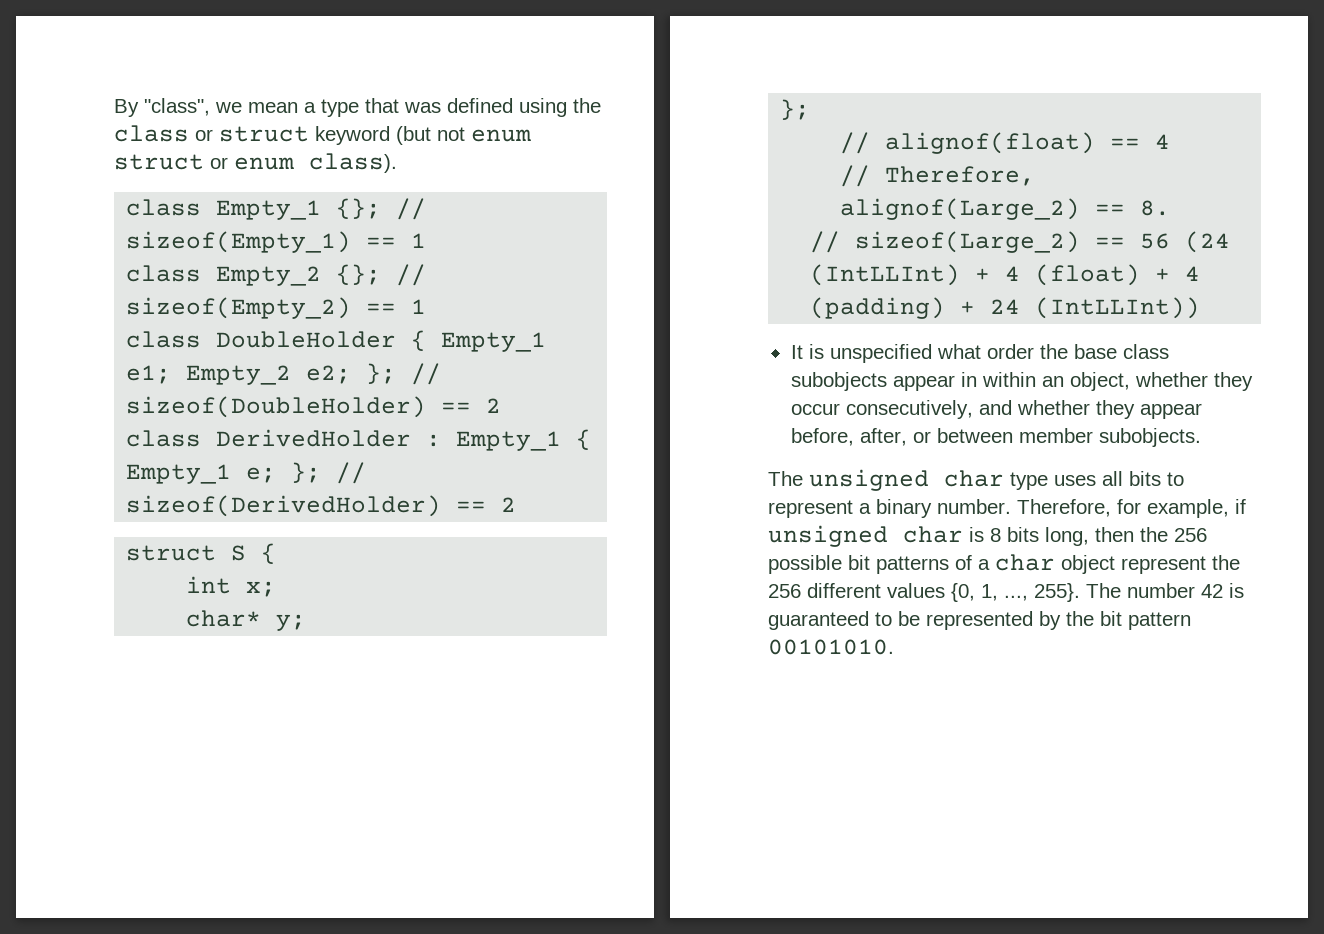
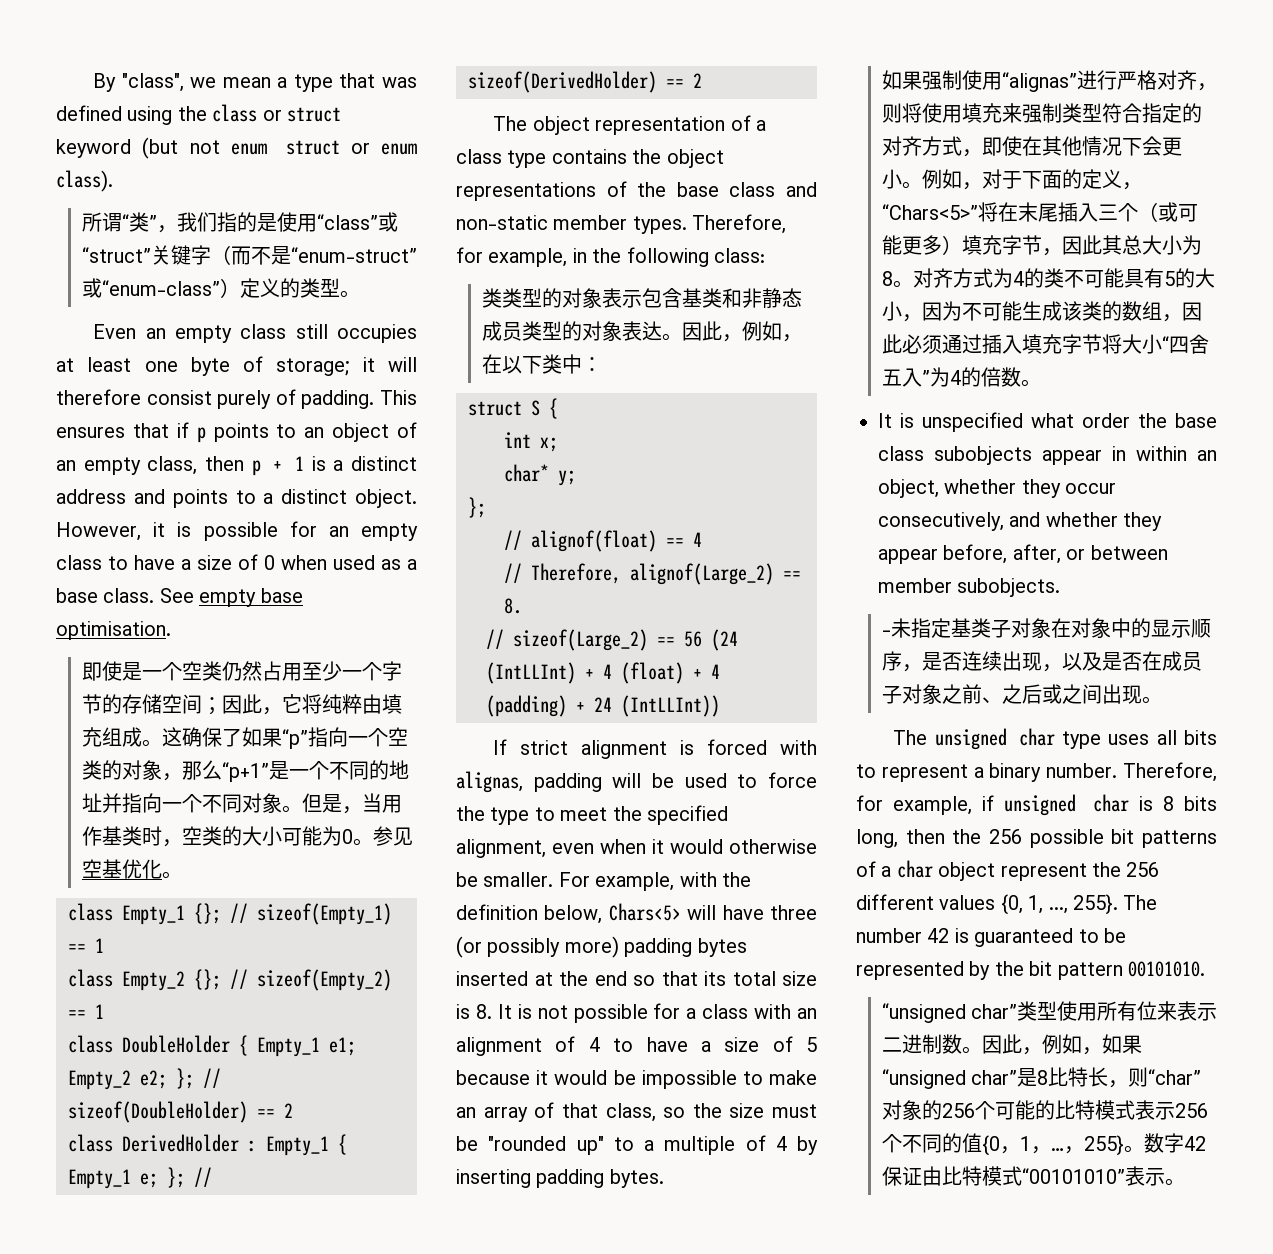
(397, 163) none -> [81,212,398,233] [81,245,417,265] [81,278,360,298] [93,324,417,343] [56,356,417,376] [56,389,417,409] [56,422,417,443] [56,456,417,476] [56,489,417,508] [56,521,419,541] [56,554,417,570] [56,588,303,607] [56,621,171,640] [81,661,402,681] [81,694,402,715] [81,727,408,749] [81,760,409,782] [81,793,402,814] [81,826,413,847] [81,859,182,879] // 所谓“类”，我们指的是使用“class”或“struct”关键字（而不是“enum-struct”或“enum-class”）定义的类型。 // Even an empty class still occupies at least one byte of storage; it will therefore consist purely of padding. This ensures that if p points to an object of an empty class, then p + 1 is a distinct address and points to a distinct object. However, it is possible for an empty class to have a size of 0 when used as a base class. See empty base optimisation. // 即使是一个空类仍然占用至少一个字节的存储空间；因此，它将纯粹由填充组成。这确保了如果“p”指向一个空类的对象，那么“p+1”是一个不同的地址并指向一个不同对象。但是，当用作基类时，空类的大小可能为0。参见空基优化。
(517, 504) none -> [493,115,767,135] [456,149,724,168] [456,181,817,201] [456,214,787,234] [456,247,765,267] [481,288,802,308] [481,321,802,342] [481,354,602,374] // The object representation of a class type contains the object representations of the base class and non-static member types. Therefore, for example, in the following class: // 类类型的对象表示包含基类和非静态成员类型的对象表达。因此，例如，在以下类中：
(1201, 308) none -> [493,739,817,759] [456,771,818,793] [456,805,728,825] [456,839,817,858] [456,872,751,891] [456,903,817,924] [456,936,747,958] [456,971,817,986] [456,1003,817,1023] [456,1036,817,1056] [456,1070,817,1089] [456,1102,817,1122] [456,1135,818,1155] [456,1169,664,1188] [881,70,1217,92] [881,103,1202,123] [881,136,1182,157] [881,169,1142,190] [881,202,1198,222] [881,235,1202,256] [881,268,1215,288] [881,301,1202,322] [881,334,1209,354] [881,367,1041,387] // If strict alignment is forced with alignas, padding will be used to force the type to meet the specified alignment, even when it would otherwise be smaller. For example, with the definition below, Chars<5> will have three (or possibly more) padding bytes inserted at the end so that its total size is 8. It is not possible for a class with an alignment of 4 to have a size of 5 because it would be impossible to make an array of that class, so the size must be "rounded up" to a multiple of 4 by inserting padding bytes. // 如果强制使用“alignas”进行严格对齐，则将使用填充来强制类型符合指定的对齐方式，即使在其他情况下会更小。例如，对于下面的定义，“Chars<5>”将在末尾插入三个（或可能更多）填充字节，因此其总大小为8。对齐方式为4的类不可能具有5的大小，因为不可能生成该类的数组，因此必须通过插入填充字节将大小“四舍五入”为4的倍数。
(1201, 437) none -> [881,618,1211,638] [881,651,1202,672] [881,684,1162,704] // -未指定基类子对象在对象中的显示顺序，是否连续出现，以及是否在成员子对象之前、之后或之间出现。
(894, 647) none -> [881,1001,1217,1023] [881,1034,1142,1055] [881,1067,1201,1089] [881,1100,1208,1120] [881,1133,1206,1156] [881,1166,1185,1186] // “unsigned char”类型使用所有位来表示二进制数。因此，例如，如果“unsigned char”是8比特长，则“char”对象的256个可能的比特模式表示256个不同的值{0，1，…，255}。数字42保证由比特模式“00101010”表示。

